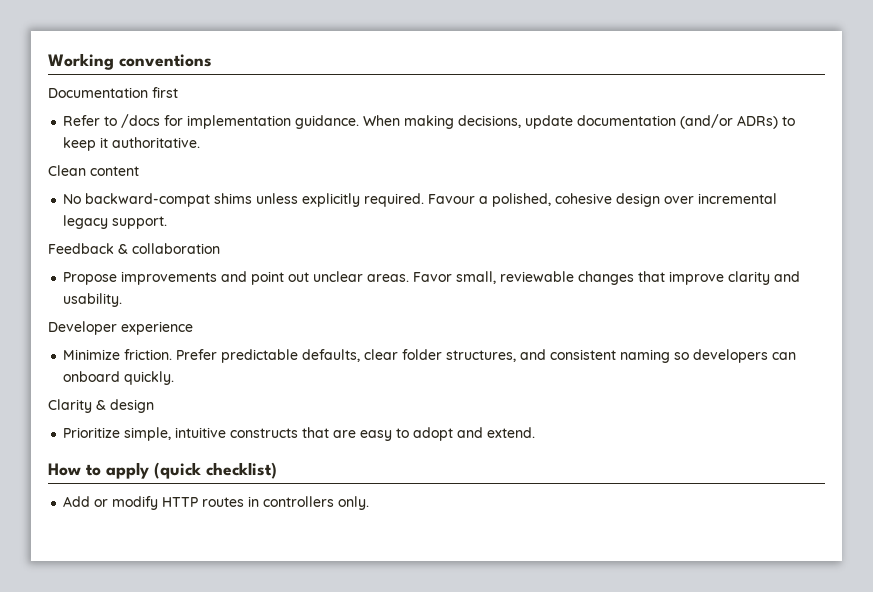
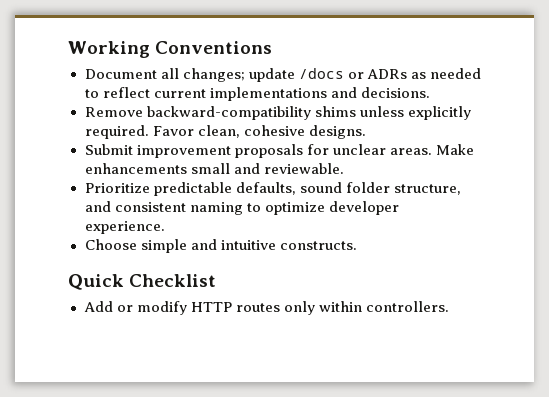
[119,54,212,67] [48,87,178,98] [63,114,796,129] [63,137,201,151] [48,165,139,176] [63,193,778,207] [63,215,168,229] [48,243,220,254] [63,271,801,285] [63,293,123,307] [48,321,193,335] [63,349,797,363] [63,371,175,385] [48,399,154,413] [63,427,536,441] [48,462,277,479] conventions // Documentation first // Refer to /docs for implementation guidance. When making decisions, update documentation (and/or ADRs) to keep it authoritative. // Clean content // No backward-compat shims unless explicitly required. Favour a polished, cohesive design over incremental legacy support. // Feedback & collaboration // Propose improvements and point out unclear areas. Favor small, reviewable changes that improve clarity and usability. // Developer experience // Minimize friction. Prefer predictable defaults, clear folder structures, and consistent naming so developers can onboard quickly. // Clarity & design // Prioritize simple, intuitive constructs that are easy to adopt and extend. // How to apply (quick checklist) -> [155,41,273,54] [84,68,481,82] [84,87,430,101] [84,106,471,120] [84,125,366,139] [84,144,474,158] [84,163,344,174] [84,182,461,196] [84,201,399,215] [84,221,165,234] [84,239,357,253] [68,274,217,290] Conventions // Document all changes; update /docs or ADRs as needed to reflect current implementations and decisions. // Remove backward-compatibility shims unless explicitly required. Favor clean, cohesive designs. // Submit improvement proposals for unclear areas. Make enhancements small and reviewable. // Prioritize predictable defaults, sound folder structure, and consistent naming to optimize developer experience. // Choose simple and intuitive constructs. // Quick Checklist
[248,496,370,510] in controllers only. -> [283,301,449,315] only within controllers.

